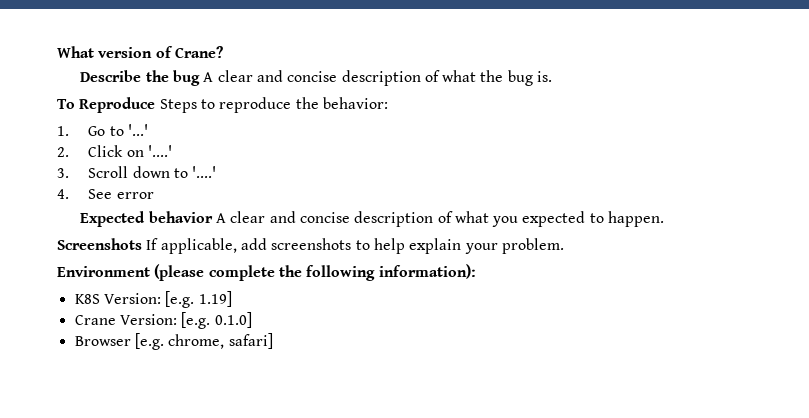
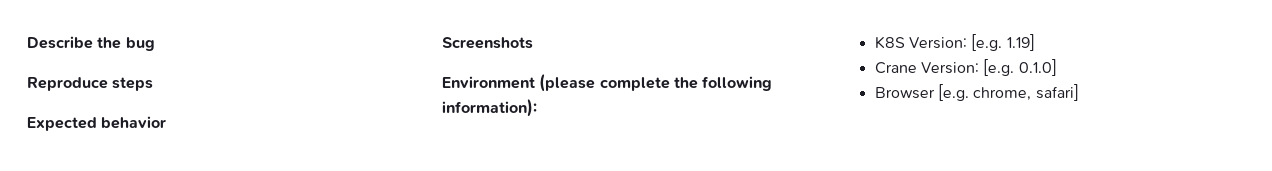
[57,46,223,58] What version of Crane? // -> (27, 42) none
[203,70,553,86] [57,97,388,113] [57,124,148,136] [57,145,172,157] [57,166,217,178] [57,189,154,199] [80,211,665,227] [57,238,564,254] A clear and concise description of what the bug is. // To Reproduce Steps to reproduce the behavior: // 1. Go to '...' // 2. Click on '....' // 3. Scroll down to '....' // 4. See error // Expected behavior A clear and concise description of what you expected to happen. // Screenshots If applicable, add screenshots to help explain your problem. -> [27,77,154,91] [27,116,167,131] [442,37,533,49] // Reproduce steps // Expected behavior // Screenshots

